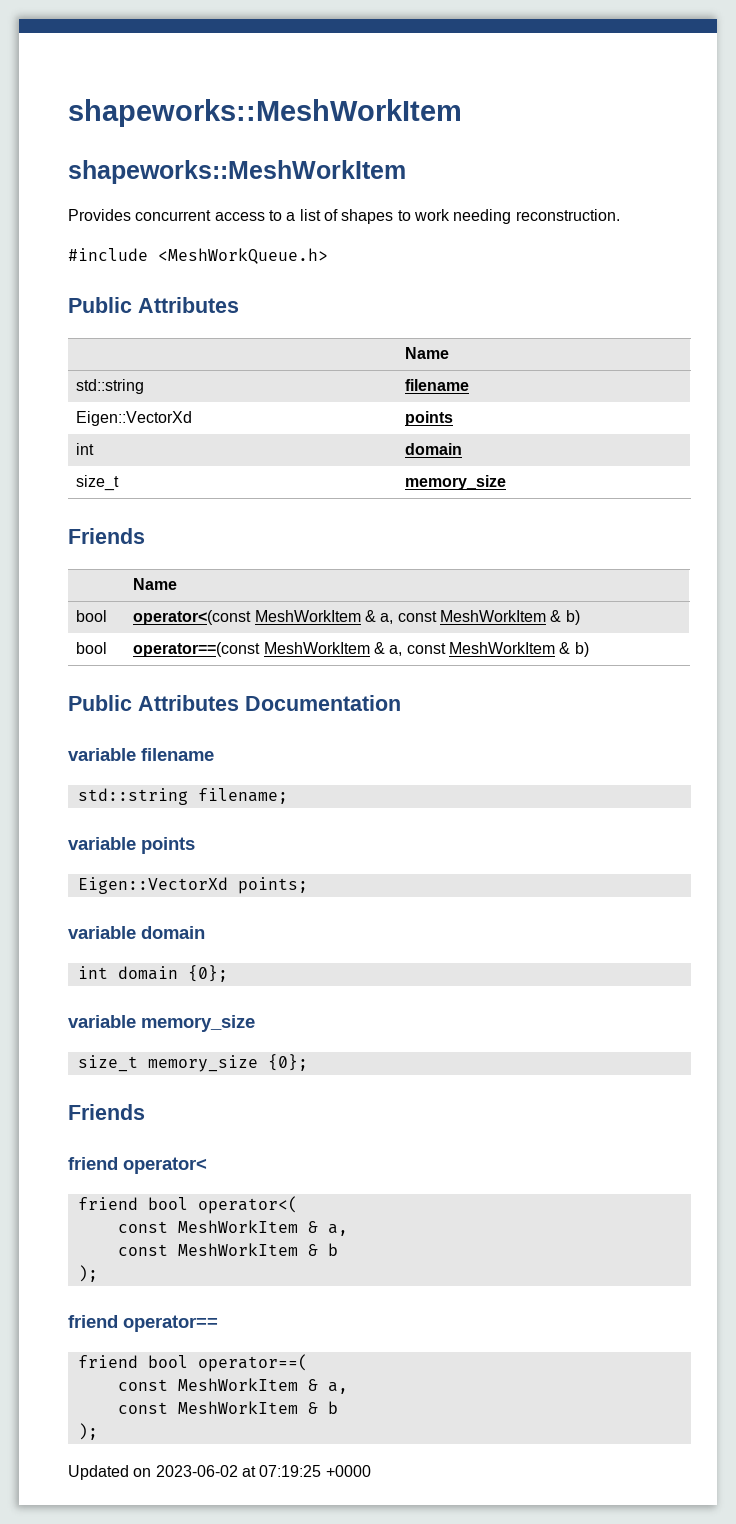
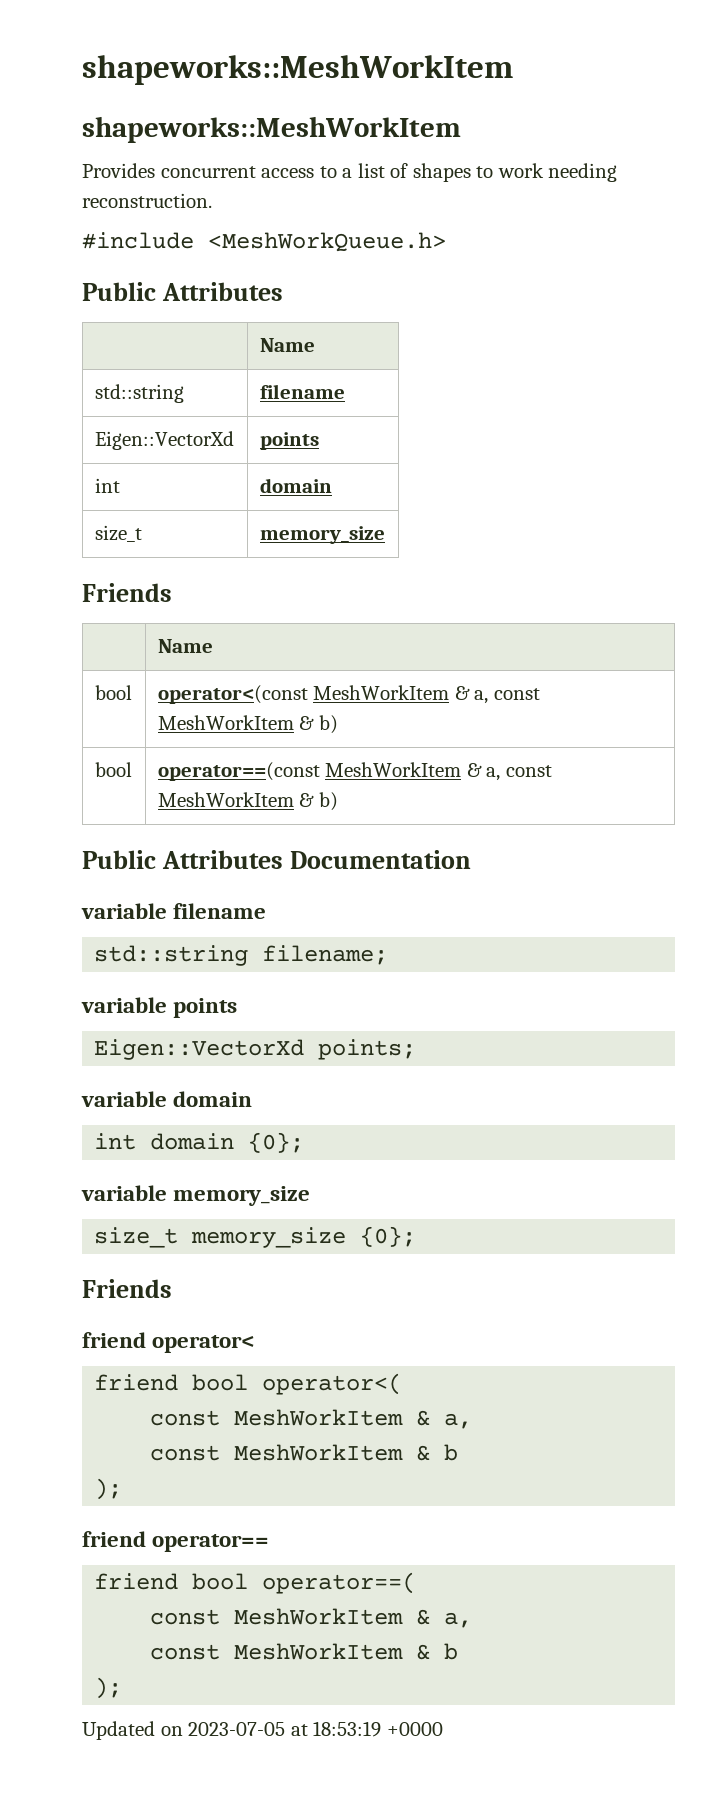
[155,1465,322,1477] 2023-06-02 at 07:19:25 -> [188,1721,382,1737] 2023-07-05 at 18:53:19

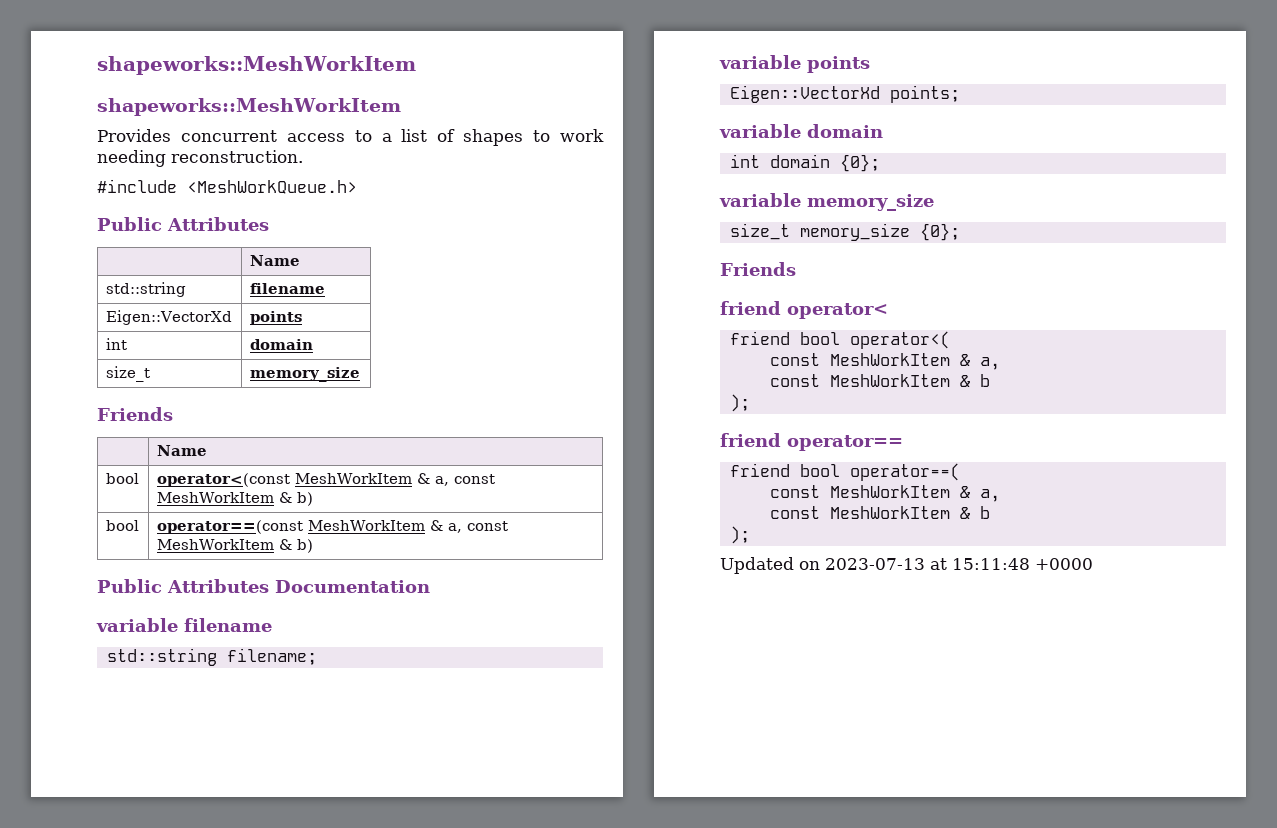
[188,1721,382,1737] 2023-07-05 at 18:53:19 -> [825,558,1030,570] 2023-07-13 at 15:11:48

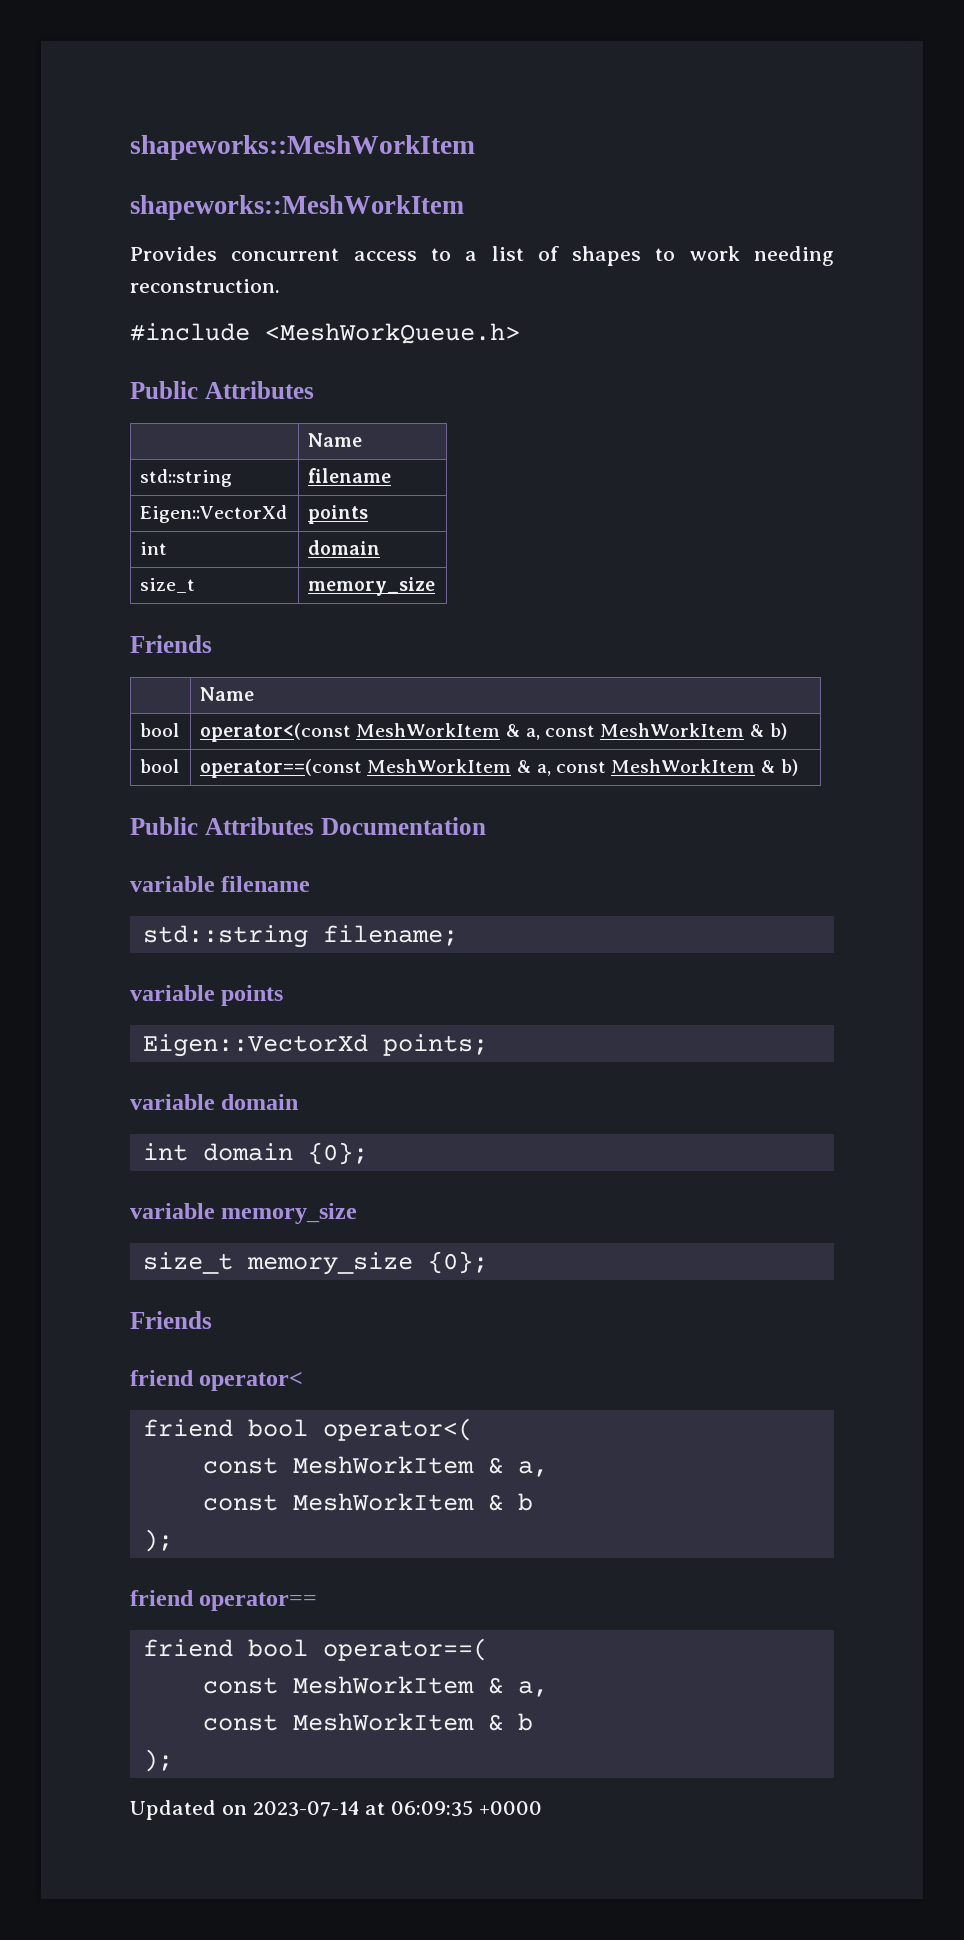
[825,558,1030,570] 2023-07-13 at 15:11:48 -> [252,1800,474,1817] 2023-07-14 at 06:09:35

